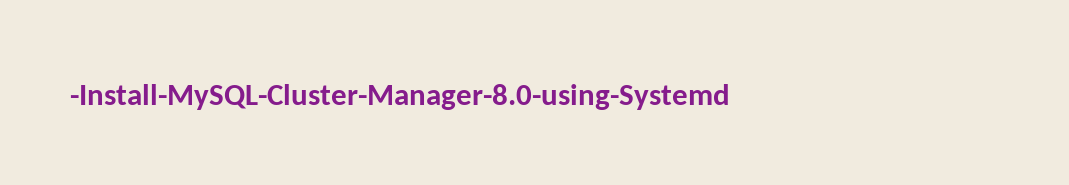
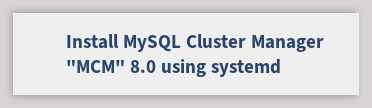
[70,84,730,110] -Install-MySQL-Cluster-Manager-8.0-using-Systemd -> [66,34,325,52] [66,59,282,77] Install MySQL Cluster Manager "MCM" 8.0 using systemd

